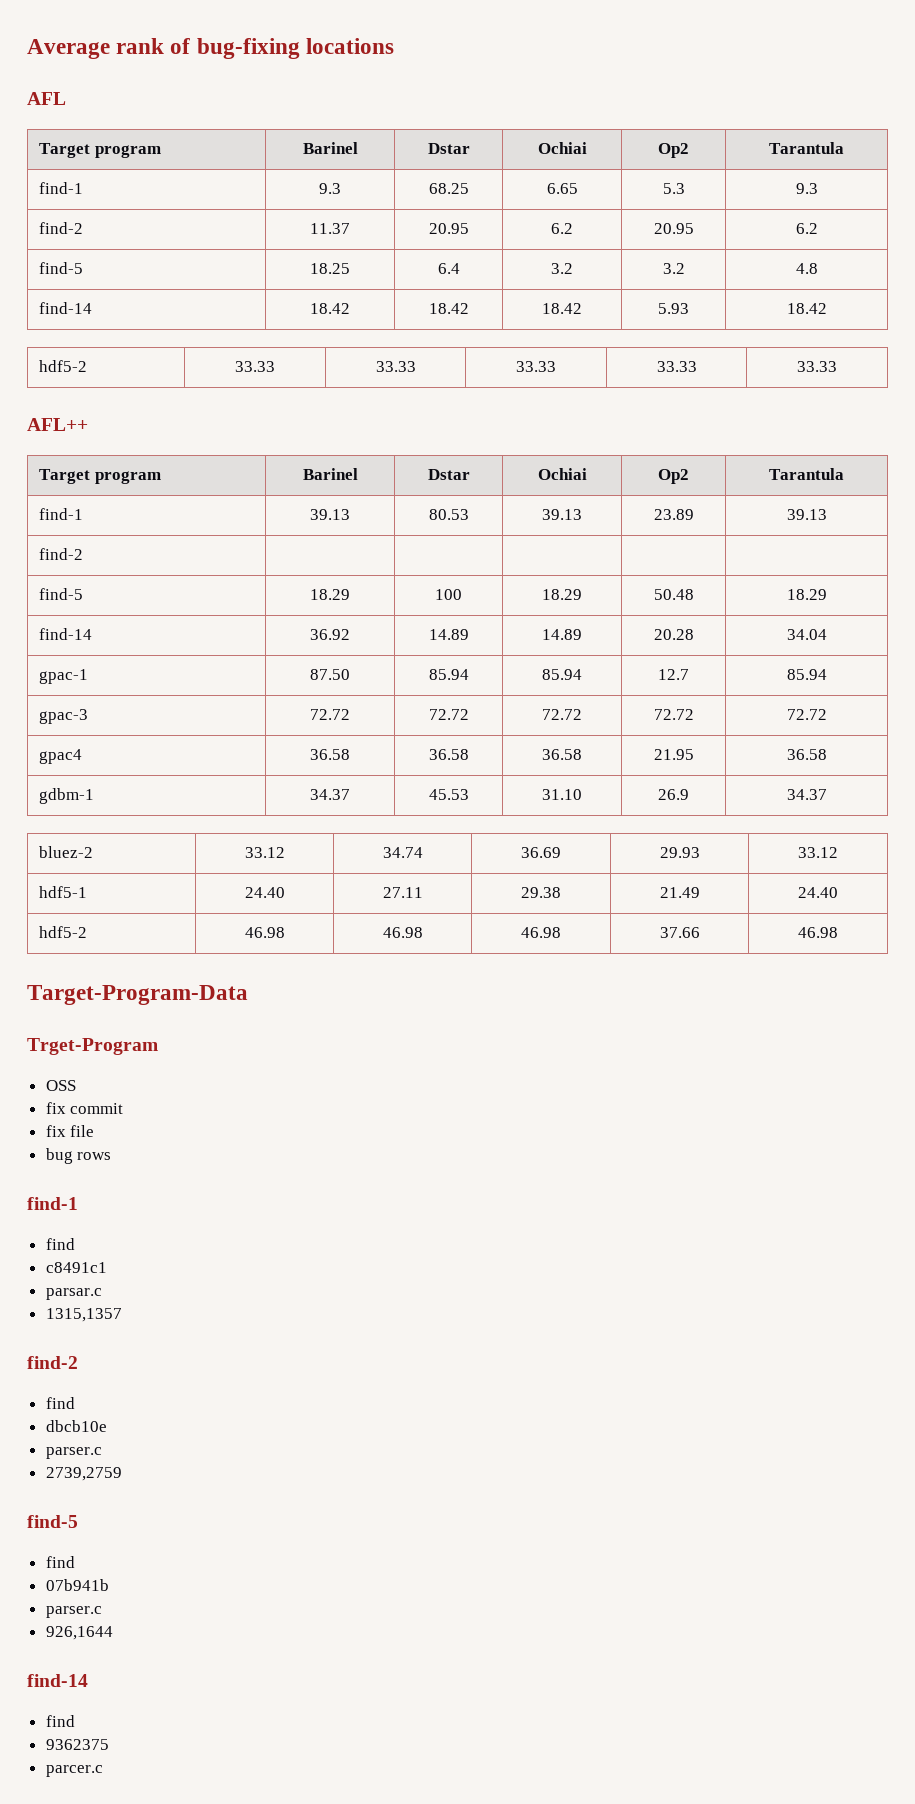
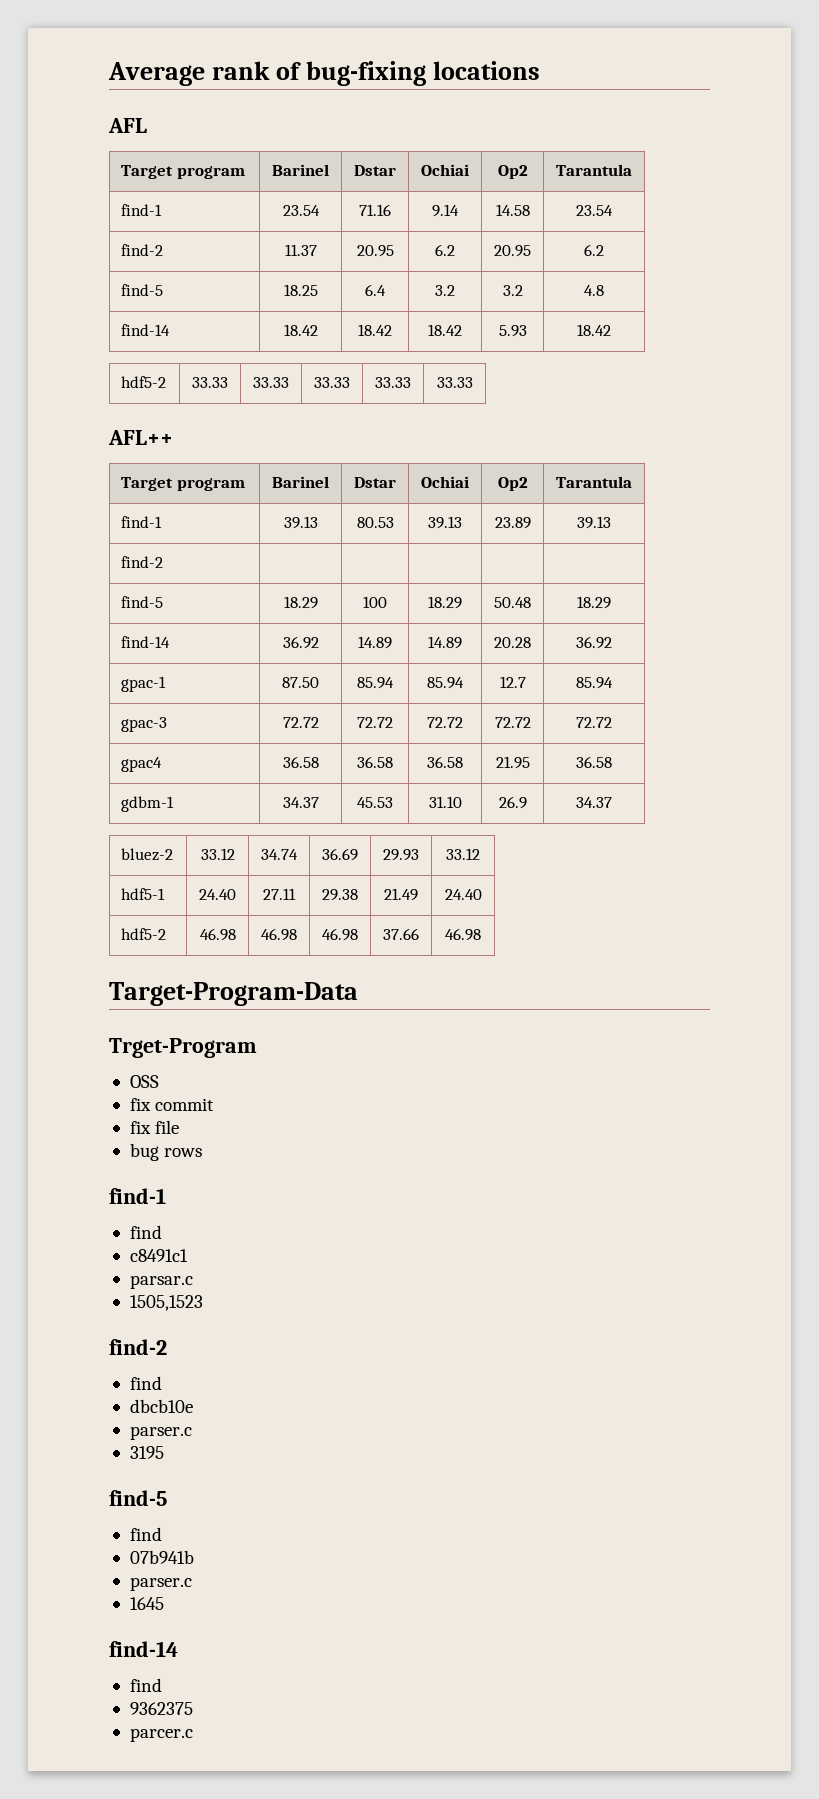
[319,183,341,194] [428,183,469,194] [546,183,578,194] [662,183,685,194] [795,183,818,194] 9.3 | 68.25 | 6.65 | 5.3 | 9.3 -> [282,205,320,216] [359,204,391,216] [432,204,459,217] [495,204,530,216] [576,205,613,216] 23.54 | 71.16 | 9.14 | 14.58 | 23.54
[786,629,827,640] 34.04 -> [576,636,612,649] 36.92
[45,1308,122,1322] 1315,1357 -> [129,1295,203,1311] 1505,1523
[45,1467,122,1481] 2739,2759 -> [129,1446,164,1459] 3195
[45,1626,113,1640] 926,1644 -> [129,1597,164,1610] 1645

